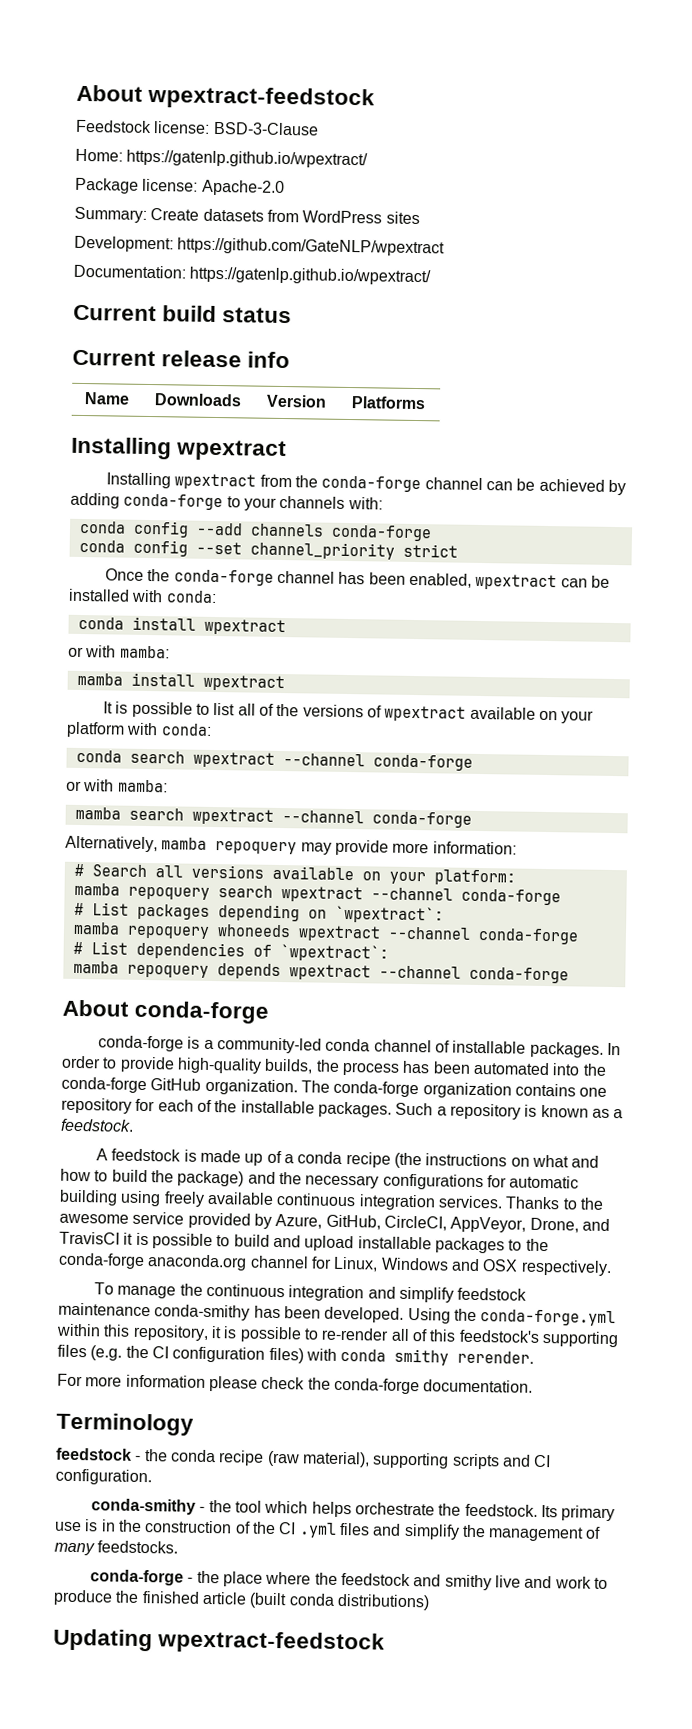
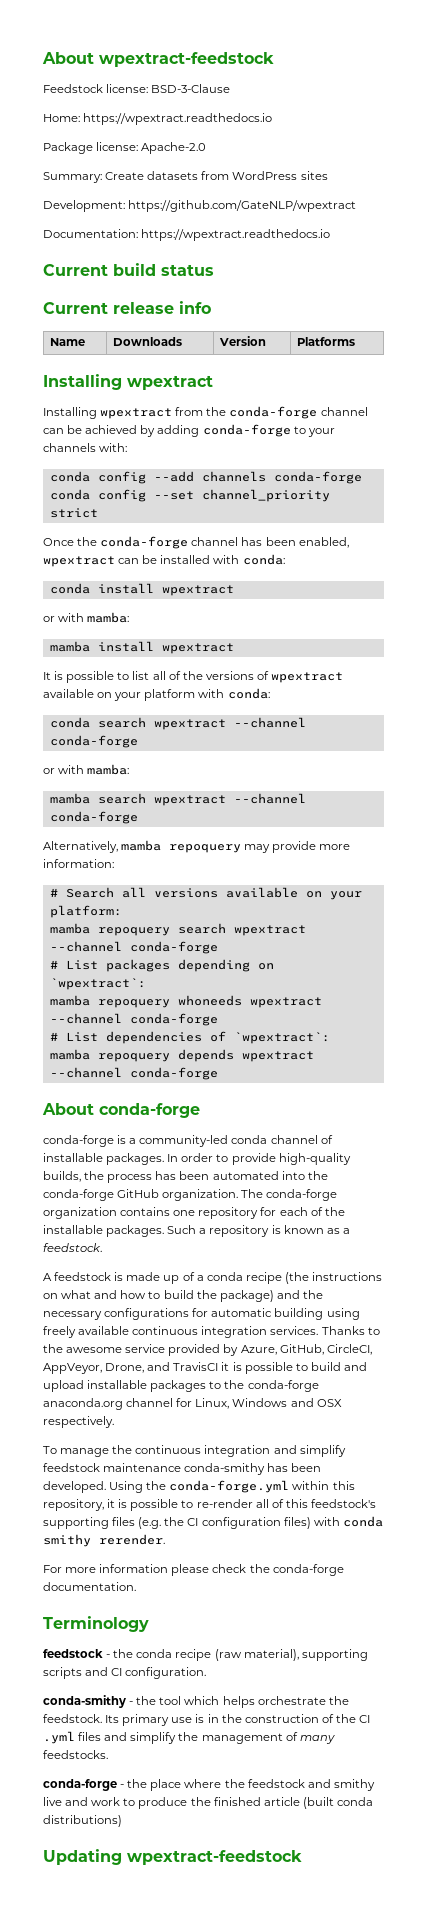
[126,149,369,169] https://gatenlp.github.io/wpextract/ -> [83,113,273,125] https://wpextract.readthedocs.io
[189,266,432,286] https://gatenlp.github.io/wpextract/ -> [141,229,331,241] https://wpextract.readthedocs.io

